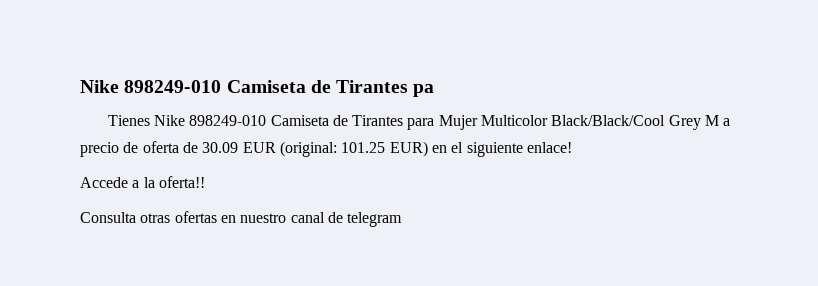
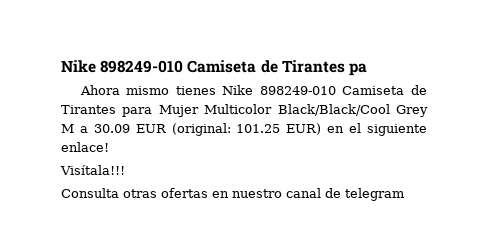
[107,115,150,126] Tienes -> [79,85,216,95] Ahora mismo tienes
[80,141,198,157] precio de oferta de -> (88, 129) none
[80,176,205,188] Accede a la oferta!! -> [60,165,125,175] Visítala!!!

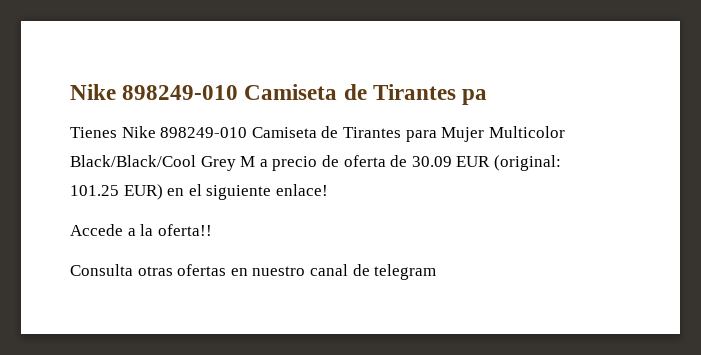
[79,85,216,95] Ahora mismo tienes -> [70,127,117,138] Tienes
(88, 129) none -> [272,155,408,171] precio de oferta de
[60,165,125,175] Visítala!!! -> [70,224,212,236] Accede a la oferta!!

